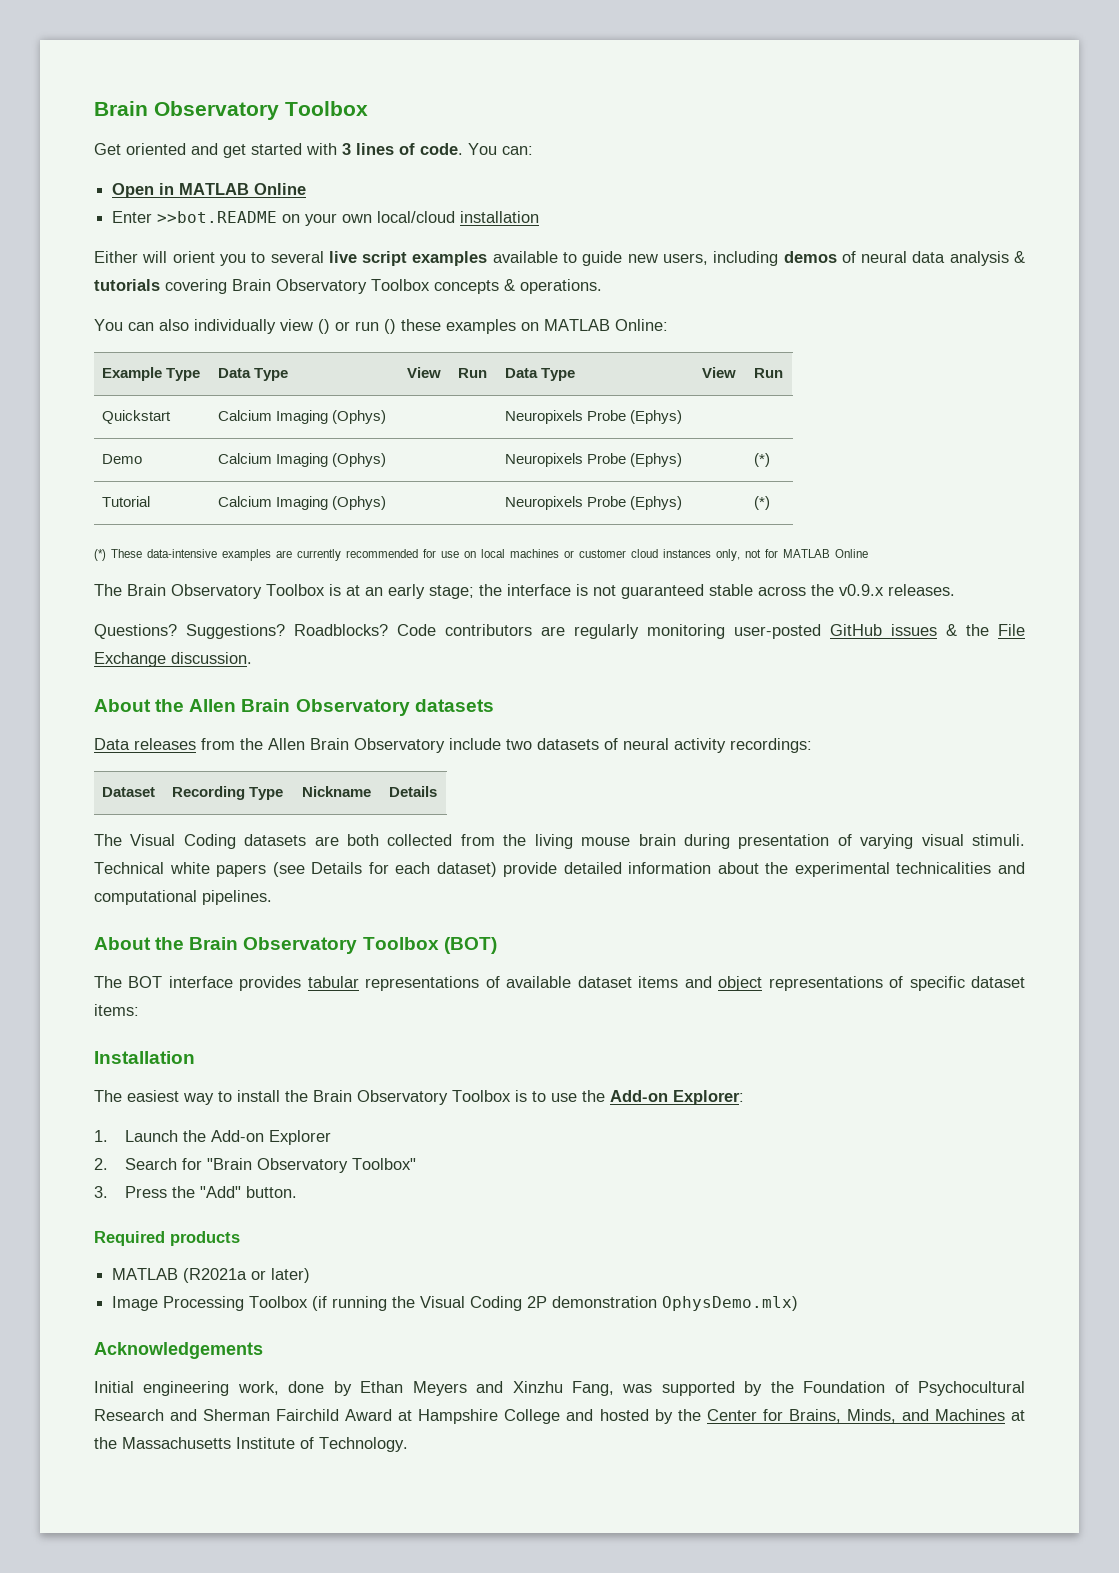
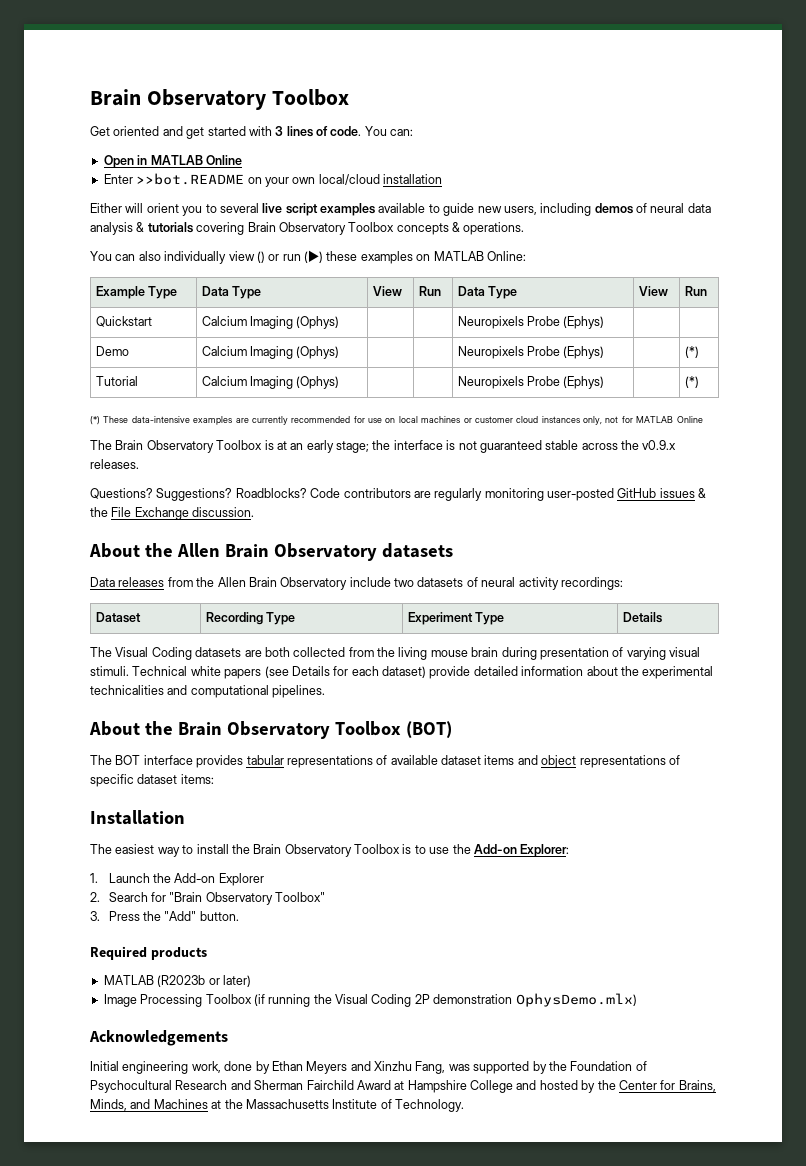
[384,319,396,334] () -> [304,250,323,263] (▶)
[302,786,372,797] Nickname -> [407,612,504,625] Experiment Type
[183,1268,248,1283] (R2021a -> [157,975,206,987] (R2023b

